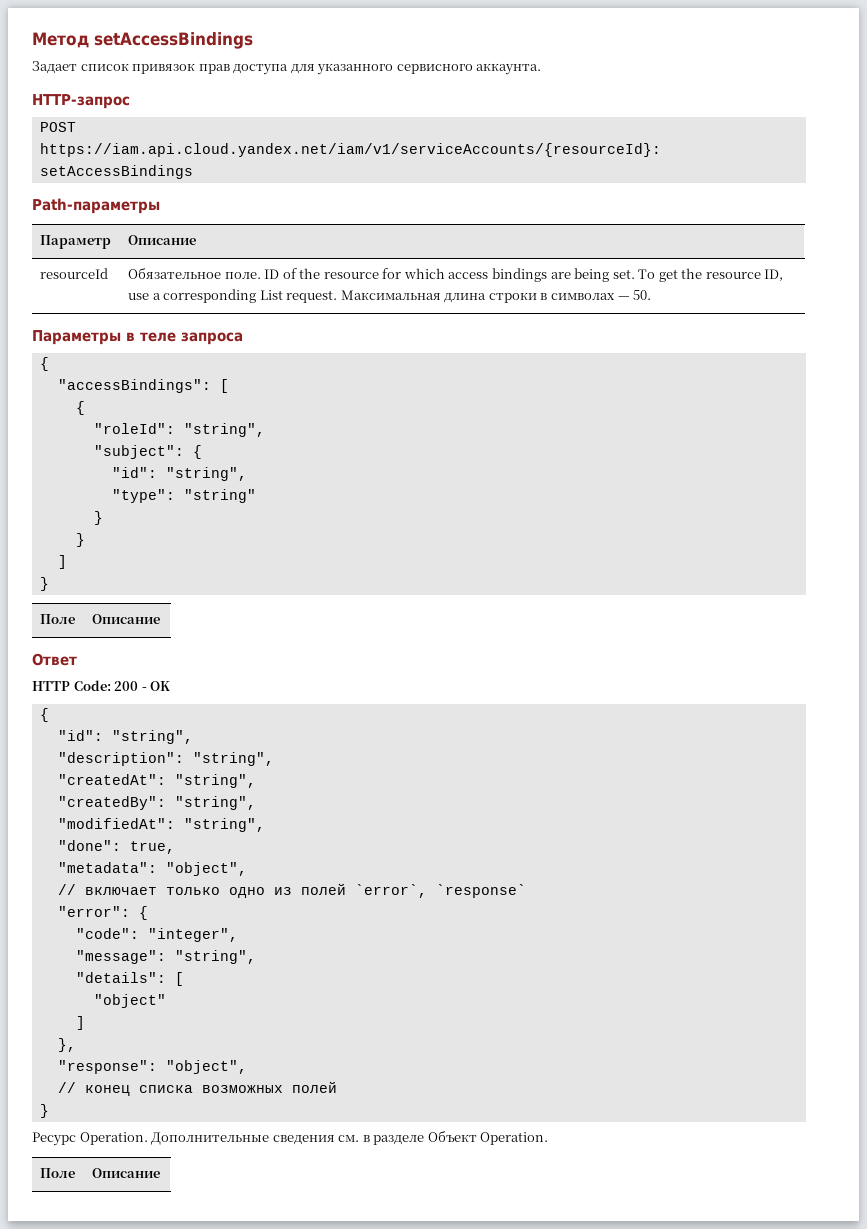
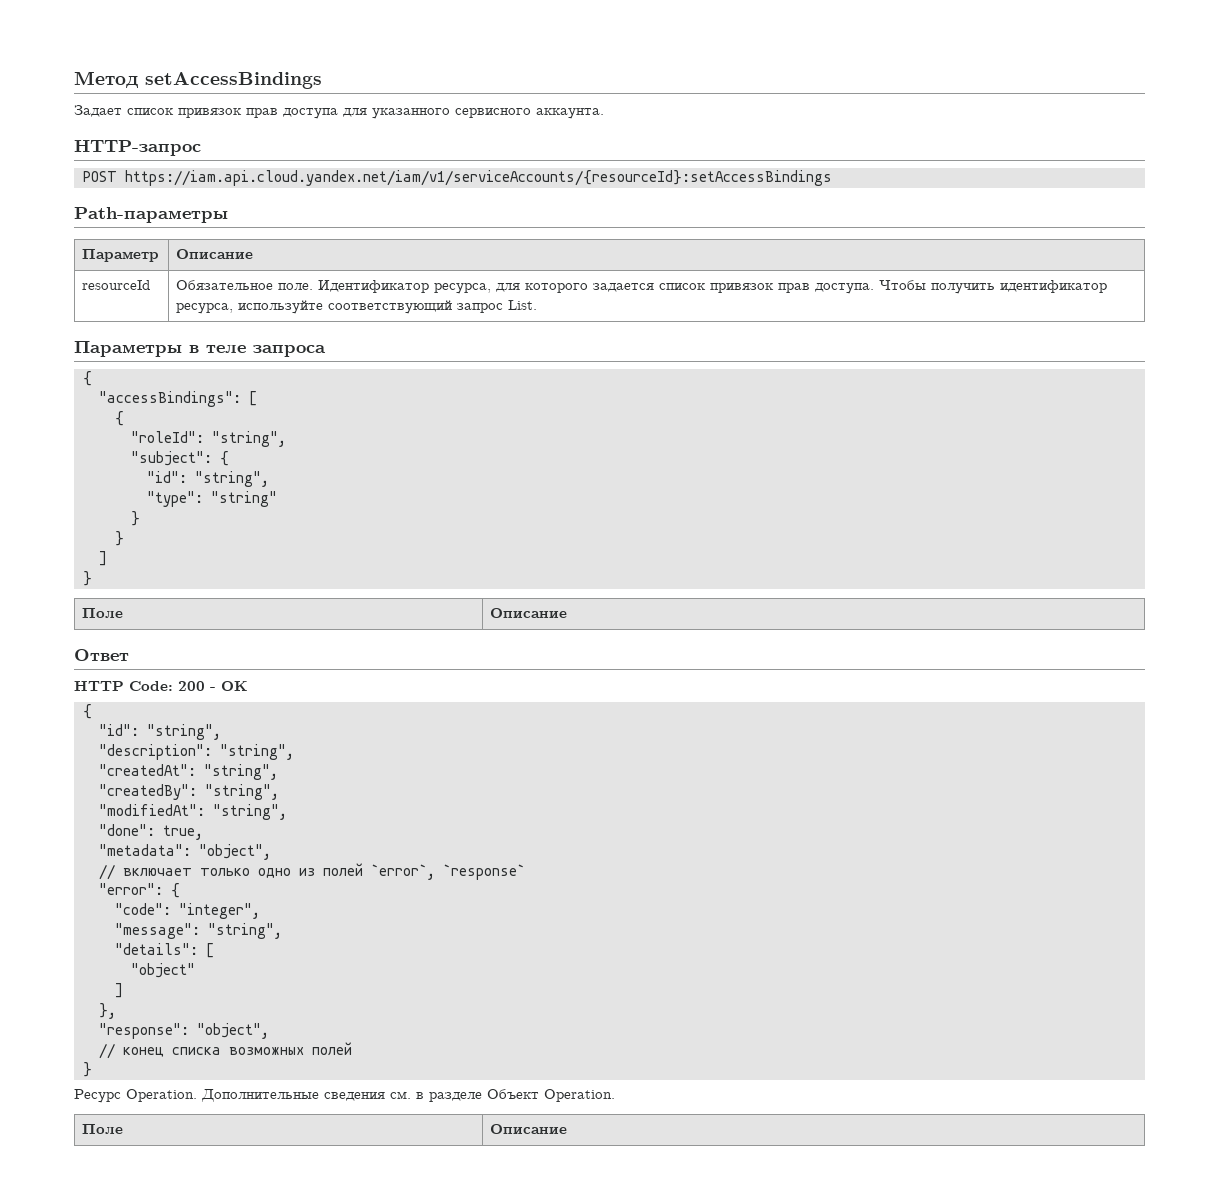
[264,268,784,282] [128,289,652,303] ID of the resource for which access bindings are being set. To get the resource ID, use a corresponding List request. Максимальная длина строки в символах — 50. -> [318,280,1108,294] [176,300,538,314] Идентификатор ресурса, для которого задается список привязок прав доступа. Чтобы получить идентификатор ресурса, используйте соответствующий запрос List.

